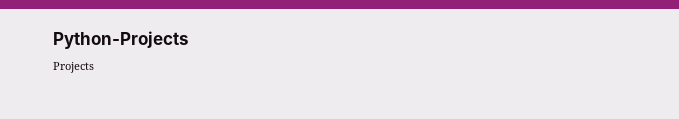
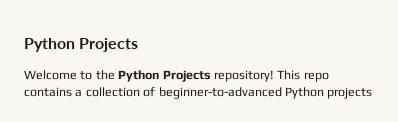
[53,31,189,49] [53,62,94,73] Python-Projects // Projects -> [24,38,139,52] [24,70,329,82] [24,87,373,99] Python Projects // Welcome to the Python Projects repository! This repo contains a collection of beginner-to-advanced Python projects

